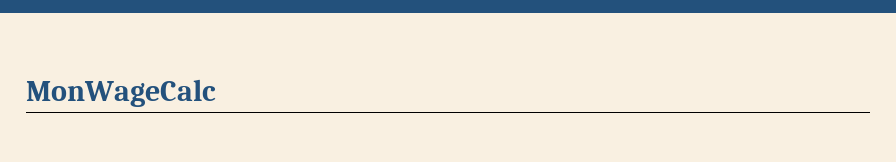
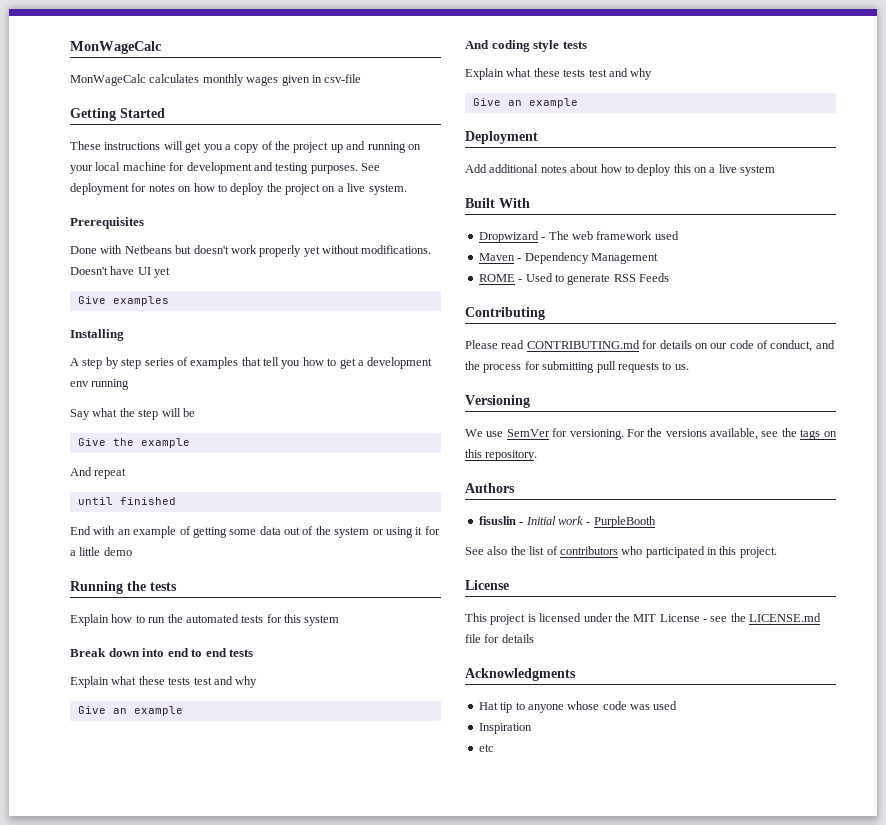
[26,79,216,107] MonWageCalc -> [70,41,162,54] [70,74,362,86] [70,108,165,121] [70,141,421,153] [70,162,380,174] [70,183,407,195] [70,217,144,229] [70,245,432,257] [70,266,171,278] [77,296,169,306] [70,329,124,341] [70,357,433,369] [70,379,130,390] [70,408,195,420] [77,438,190,448] [70,467,127,479] [77,497,176,505] [70,526,440,538] [70,547,132,556] [70,581,177,594] [70,614,340,626] [70,648,254,657] [70,676,258,688] [77,706,183,716] [465,40,587,52] [465,68,653,80] [472,98,578,108] [465,131,538,144] [465,164,776,176] [465,198,530,208] [478,231,679,243] [478,252,658,264] [478,273,669,285] [465,307,545,320] [465,340,835,352] [465,361,689,373] [465,395,530,408] [465,428,837,440] [465,449,538,461] [465,483,515,493] [478,516,656,528] [465,546,777,558] [465,580,509,590] [465,613,822,625] [465,634,534,643] [465,668,576,681] [478,701,678,713] [478,723,532,734] [478,744,494,752] MonWageCalc // MonWageCalc calculates monthly wages given in csv-file // Getting Started // These instructions will get you a copy of the project up and running on your local machine for development and testing purposes. See deployment for notes on how to deploy the project on a live system. // Prerequisites // Done with Netbeans but doesn't work properly yet without modifications. Doesn't have UI yet // Give examples // Installing // A step by step series of examples that tell you how to get a development env running // Say what the step will be // Give the example // And repeat // until finished // End with an example of getting some data out of the system or using it for a little demo // Running the tests // Explain how to run the automated tests for this system // Break down into end to end tests // Explain what these tests test and why // Give an example // And coding style tests // Explain what these tests test and why // Give an example // Deployment // Add additional notes about how to deploy this on a live system // Built With // Dropwizard - The web framework used // Maven - Dependency Management // ROME - Used to generate RSS Feeds // Contributing // Please read CONTRIBUTING.md for details on our code of conduct, and the process for submitting pull requests to us. // Versioning // We use SemVer for versioning. For the versions available, see the tags on this repository. // Authors // fisuslin - Initial work - PurpleBooth // See also the list of contributors who participated in this project. // License // This project is licensed under the MIT License - see the LICENSE.md file for details // Acknowledgments // Hat tip to anyone whose code was used // Inspiration // etc

